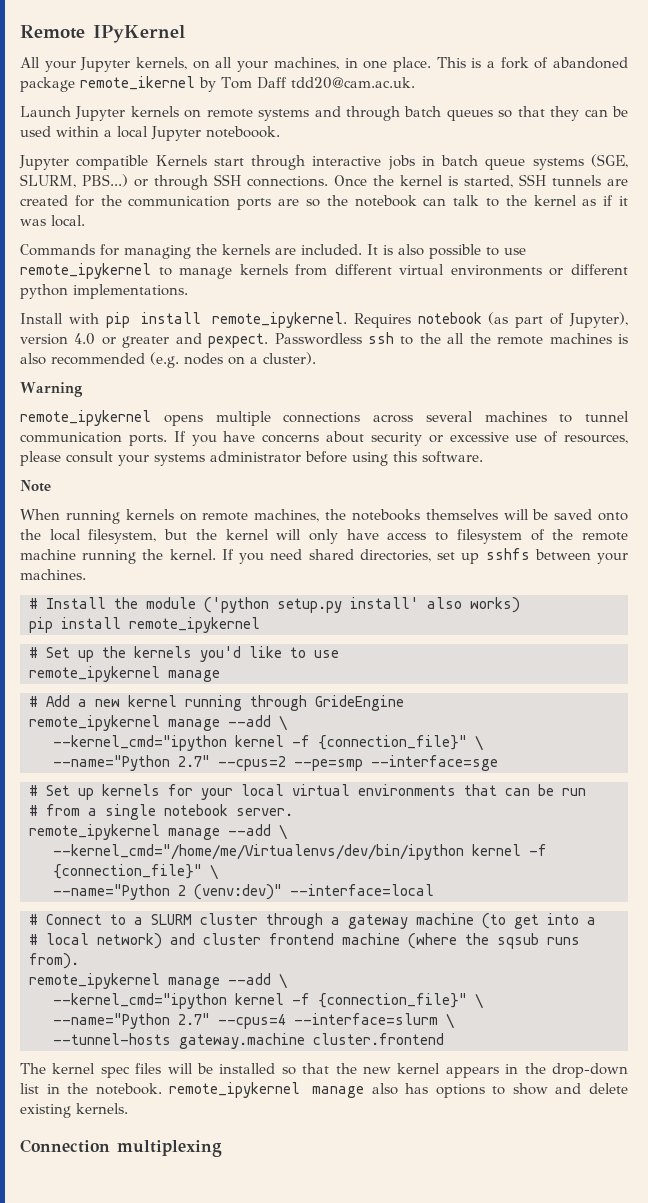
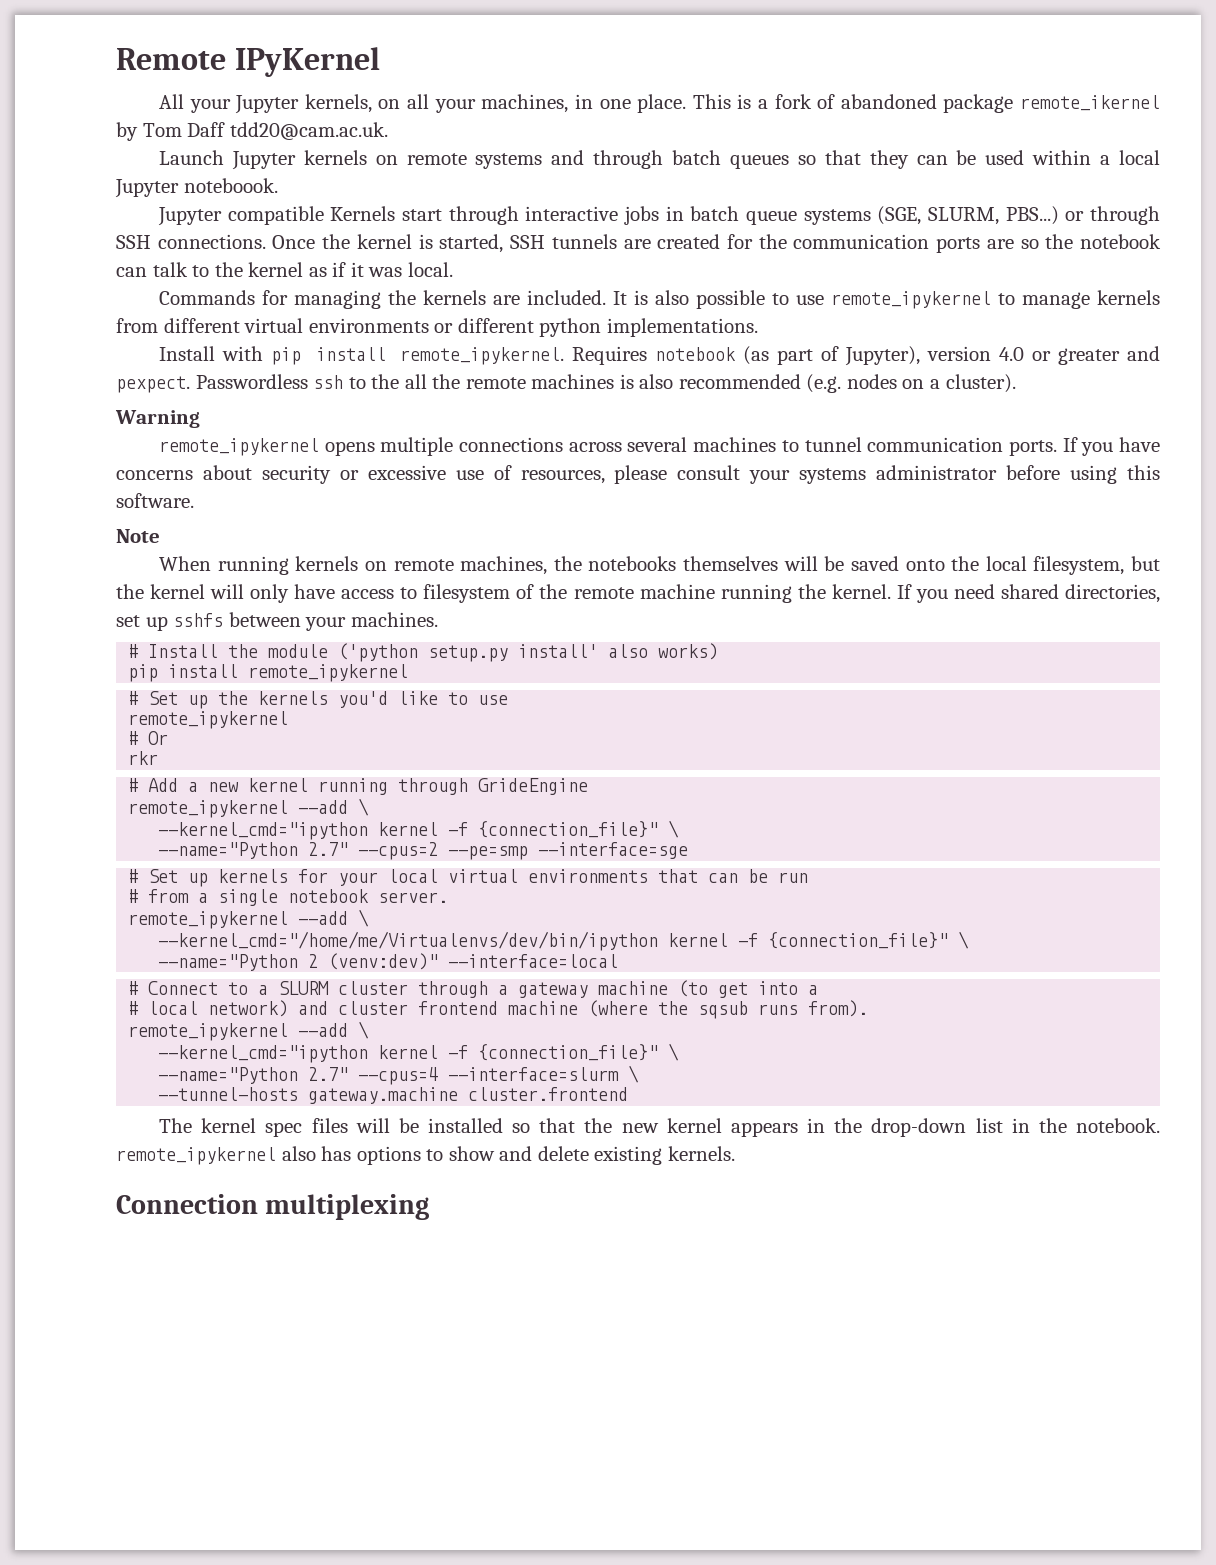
[168,670,220,682] manage -> [128,731,169,745] [128,751,159,765] // # Or // rkr
[168,719,220,731] manage -> (289, 809) none
[168,828,220,840] manage -> (289, 920) none
[168,977,220,989] manage -> (289, 1032) none
[312,1086,365,1098] manage -> (276, 1156) none

